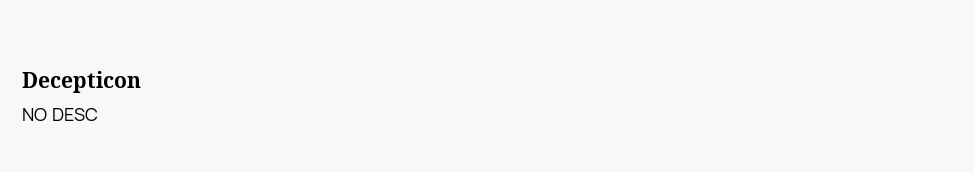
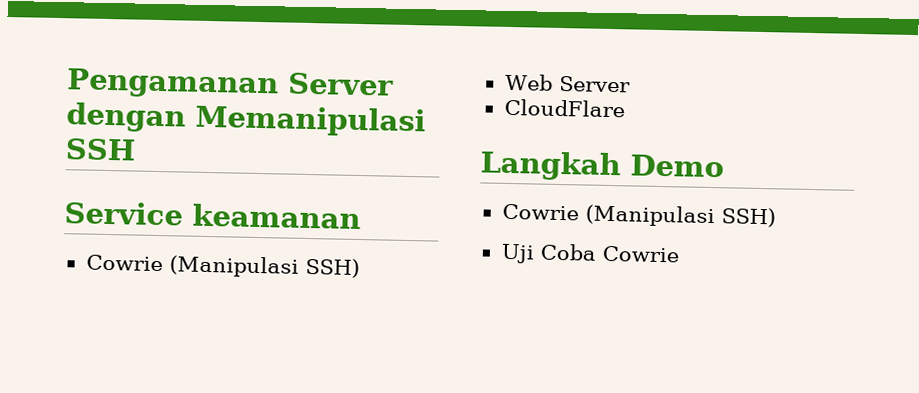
[22,71,141,93] [22,108,98,121] Decepticon // NO DESC -> [66,68,394,100] [66,102,426,138] [65,138,136,161] [64,201,361,230] [85,254,360,279] [504,73,631,93] [503,98,625,118] [480,150,724,182] [501,203,776,228] [500,243,680,264] Pengamanan Server dengan Memanipulasi SSH // Service keamanan // Cowrie (Manipulasi SSH) // Web Server // CloudFlare // Langkah Demo // Cowrie (Manipulasi SSH) // Uji Coba Cowrie

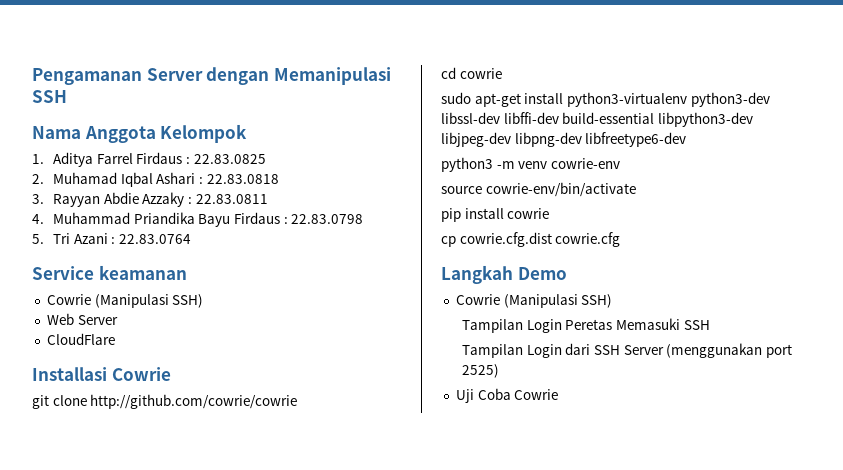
(136, 149) none -> [32,124,248,143] [32,152,266,167] [32,172,279,187] [32,192,268,207] [32,212,364,227] [32,233,191,244] // Nama Anggota Kelompok // 1. Aditya Farrel Firdaus : 22.83.0825 // 2. Muhamad Iqbal Ashari : 22.83.0818 // 3. Rayyan Abdie Azzaky : 22.83.0811 // 4. Muhammad Priandika Bayu Firdaus : 22.83.0798 // 5. Tri Azani : 22.83.0764
(625, 108) none -> [32,367,171,381] [32,394,298,409] [441,67,502,79] [441,92,770,107] [441,112,753,127] [441,132,687,147] [441,157,620,172] [441,182,636,197] [441,208,550,222] [441,232,621,247] // Installasi Cowrie // git clone http://github.com/cowrie/cowrie // cd cowrie // sudo apt-get install python3-virtualenv python3-dev libssl-dev libffi-dev build-essential libpython3-dev libjpeg-dev libpng-dev libfreetype6-dev // python3 -m venv cowrie-env // source cowrie-env/bin/activate // pip install cowrie // cp cowrie.cfg.dist cowrie.cfg
(776, 217) none -> [462,318,710,333] [462,343,792,358] [462,364,500,378] // Tampilan Login Peretas Memasuki SSH // Tampilan Login dari SSH Server (menggunakan port 2525)

